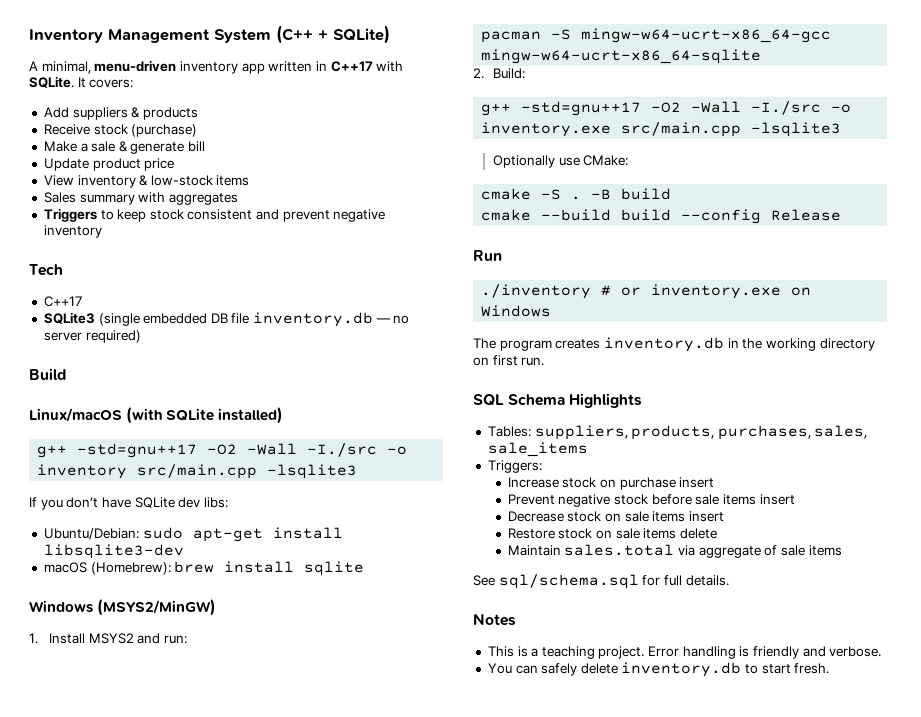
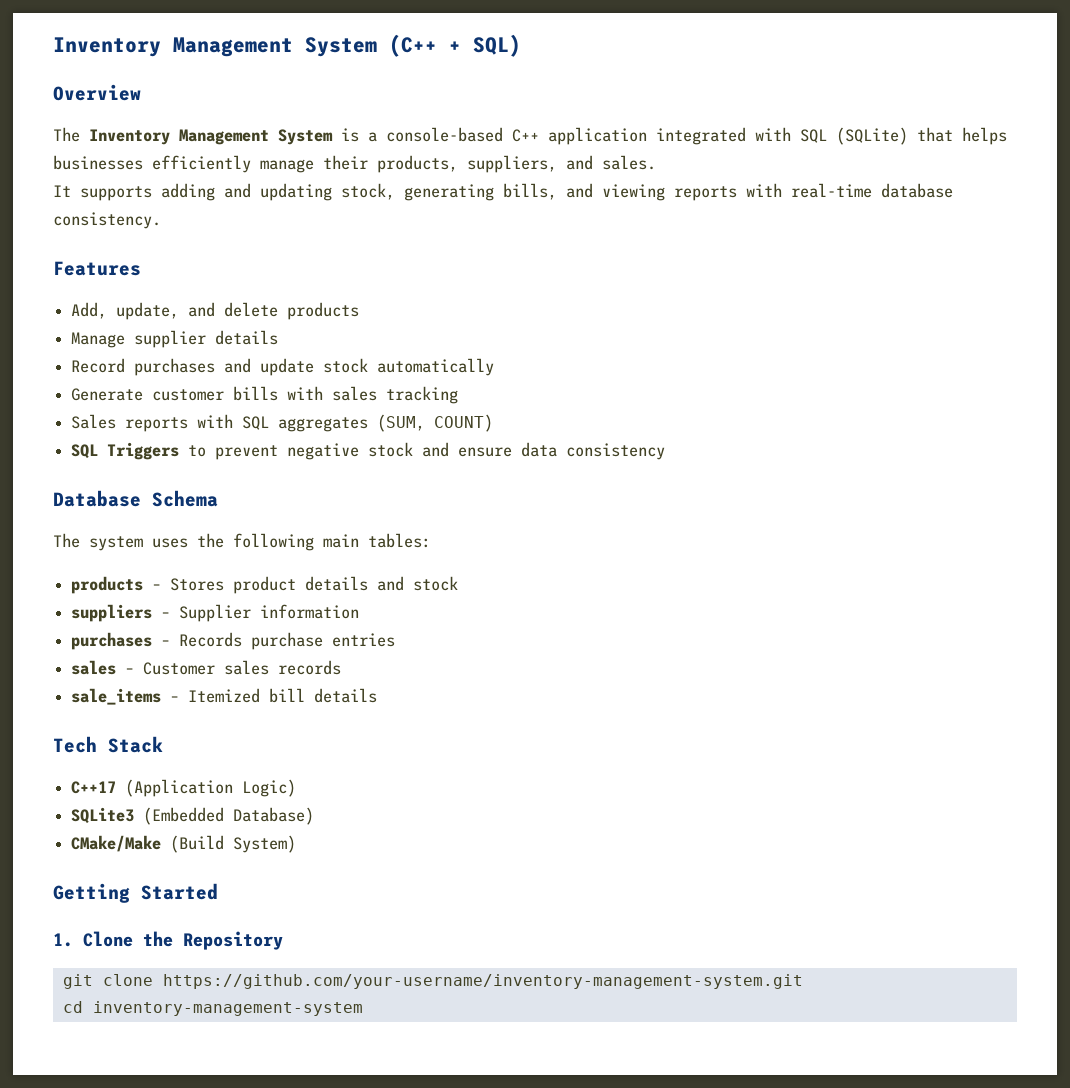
[333,25,390,44] [29,60,404,74] [29,76,134,88] [43,107,198,120] [43,124,198,137] [43,141,206,154] [43,158,175,171] [43,175,250,188] [43,192,238,205] [43,208,386,222] [43,225,102,238] SQLite) // A minimal, menu-driven inventory app written in C++17 with SQLite. It covers: // Add suppliers & products // Receive stock (purchase) // Make a sale & generate bill // Update product price // View inventory & low-stock items // Sales summary with aggregates // Triggers to keep stock consistent and prevent negative inventory -> [473,34,521,57] [53,84,141,101] [53,127,1007,145] [53,155,656,173] [53,183,953,201] [53,212,161,229] [53,261,141,276] [71,302,360,320] [71,330,279,348] [71,358,495,376] [71,386,459,404] [71,414,494,432] [71,442,666,460] [53,490,218,507] [53,533,431,551] [71,576,459,594] [71,604,360,622] [71,632,396,650] [71,660,342,675] [71,688,378,705] SQL) // Overview // The Inventory Management System is a console-based C++ application integrated with SQL (SQLite) that helps businesses efficiently manage their products, suppliers, and sales. // It supports adding and updating stock, generating bills, and viewing reports with real-time database consistency. // Features // Add, update, and delete products // Manage supplier details // Record purchases and update stock automatically // Generate customer bills with sales tracking // Sales reports with SQL aggregates (SUM, COUNT) // SQL Triggers to prevent negative stock and ensure data consistency // Database Schema // The system uses the following main tables: // products – Stores product details and stock // suppliers – Supplier information // purchases – Records purchase entries // sales – Customer sales records // sale_items – Itemized bill details
[43,296,82,307] // C++17 -> [108,736,163,753] [71,779,297,797] Stack // C++17 (Application Logic)
[98,312,410,327] [43,330,141,343] [29,368,66,380] [29,407,284,424] [37,443,408,458] [37,464,358,479] [29,497,228,510] [43,527,343,542] [43,544,184,559] [43,561,365,576] [29,599,217,616] [29,633,187,644] [481,28,832,43] [481,49,762,64] [473,68,525,79] [481,101,852,116] [481,122,842,137] [492,155,629,168] [481,188,672,200] [481,209,842,224] [473,250,502,261] [481,284,812,299] [481,305,552,317] [473,337,875,352] [473,355,545,366] [473,393,643,408] [487,425,868,440] [487,442,588,457] [487,460,542,473] [507,477,715,490] [507,494,795,507] [507,511,724,522] [507,528,717,539] [507,544,842,558] [473,574,729,589] [473,614,516,626] [487,646,882,659] [487,662,830,677] (single embedded DB file inventory.db — no server required) // Build // Linux/macOS (with SQLite installed) // g++ -std=gnu++17 -O2 -Wall -I./src -o inventory src/main.cpp -lsqlite3 // If you don’t have SQLite dev libs: // Ubuntu/Debian: sudo apt-get install libsqlite3-dev // macOS (Homebrew): brew install sqlite // Windows (MSYS2/MinGW) // 1. Install MSYS2 and run: // pacman -S mingw-w64-ucrt-x86_64-gcc mingw-w64-ucrt-x86_64-sqlite // 2. Build: // g++ -std=gnu++17 -O2 -Wall -I./src -o inventory.exe src/main.cpp -lsqlite3 // Optionally use CMake: // cmake -S . -B build // cmake --build build --config Release // Run // ./inventory # or inventory.exe on Windows // The program creates inventory.db in the working directory on first run. // SQL Schema Highlights // Tables: suppliers, products, purchases, sales, sale_items // Triggers: // Increase stock on purchase insert // Prevent negative stock before sale items insert // Decrease stock on sale items insert // Restore stock on sale items delete // Maintain sales.total via aggregate of sale items // See sql/schema.sql for full details. // Notes // This is a teaching project. Error handling is friendly and verbose. // You can safely delete inventory.db to start fresh. -> [143,807,315,825] [71,835,297,853] [53,883,218,903] [53,931,283,950] [62,974,803,989] [62,1001,363,1016] (Embedded Database) // CMake/Make (Build System) // Getting Started // 1. Clone the Repository // git clone https://github.com/your-username/inventory-management-system.git // cd inventory-management-system

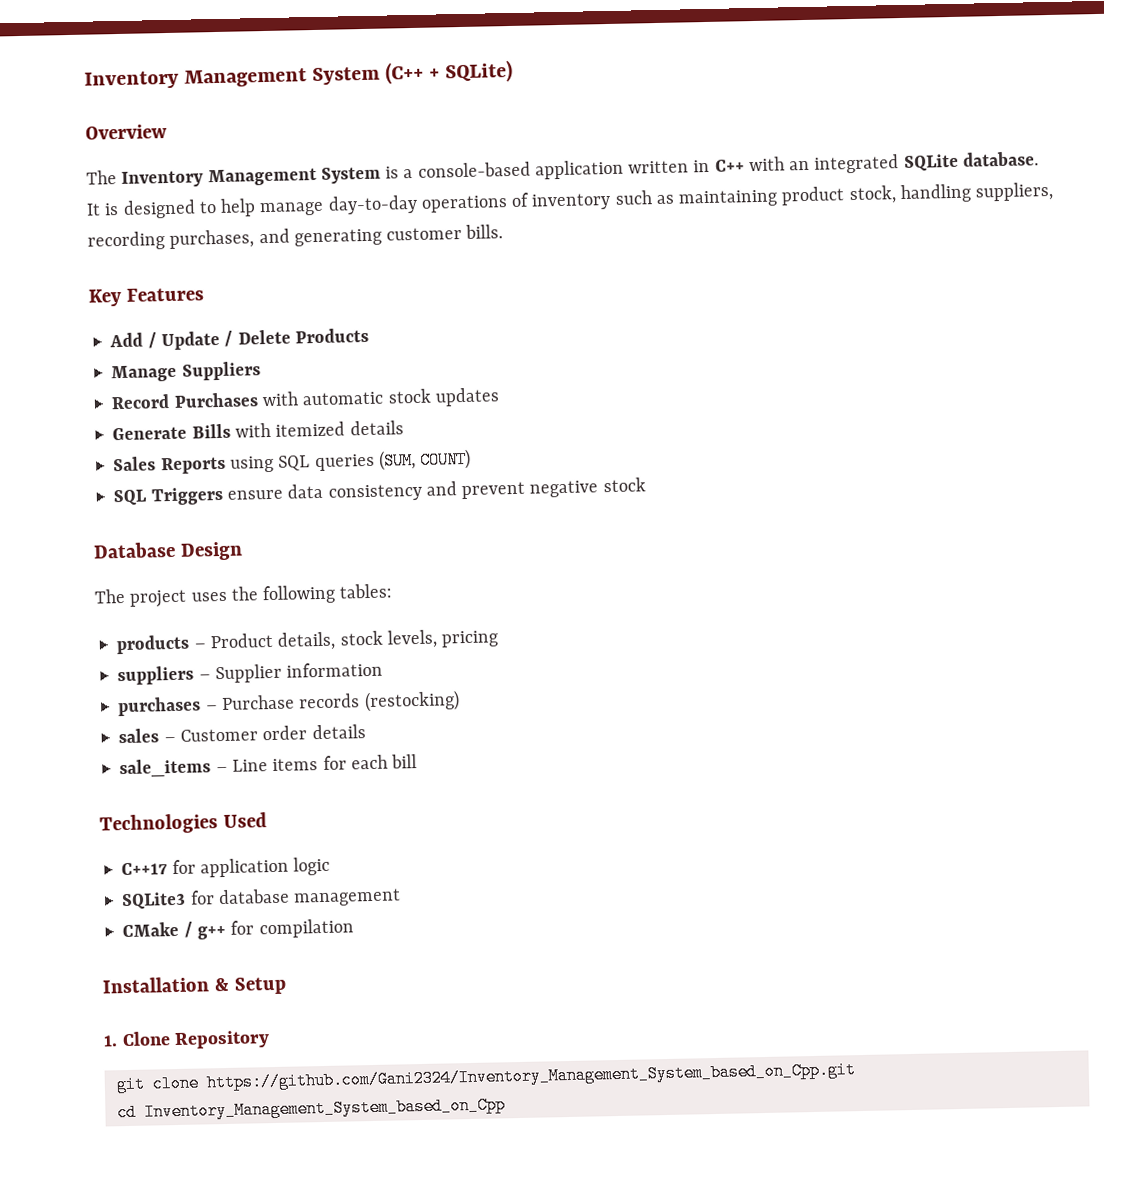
[473,34,521,57] SQL) -> [445,59,514,84] SQLite)
[512,127,1007,145] [53,155,656,173] [53,183,953,201] [53,212,161,229] [53,261,141,276] [71,302,360,320] [71,330,279,348] [71,358,495,376] [71,386,459,404] [71,414,369,432] C++ application integrated with SQL (SQLite) that helps businesses efficiently manage their products, suppliers, and sales. // It supports adding and updating stock, generating bills, and viewing reports with real-time database consistency. // Features // Add, update, and delete products // Manage supplier details // Record purchases and update stock automatically // Generate customer bills with sales tracking // Sales reports with SQL aggregates -> [534,151,1039,180] [86,181,1054,219] [87,224,504,251] [88,287,204,307] [109,327,369,351] [111,361,261,383] [111,387,500,410] [112,420,404,441] [113,453,375,475] application written in C++ with an integrated SQLite database. // It is designed to help manage day-to-day operations of inventory such as maintaining product stock, handling suppliers, recording purchases, and generating customer bills. // Key Features // Add / Update / Delete Products // Manage Suppliers // Record Purchases with automatic stock updates // Generate Bills with itemized details // Sales Reports using SQL queries
[188,445,207,457] to -> [226,481,457,502] ensure data consistency and
[422,442,666,460] and ensure data consistency -> (646, 485) none
[152,490,218,507] [53,533,143,551] Schema // The system -> [179,541,243,561] [94,588,188,608] Design // The project
[323,534,359,548] main -> (337, 594) none
[170,576,459,594] Stores product details and stock -> [209,629,499,651] Product details, stock levels, pricing
[179,632,396,650] Records purchase entries -> [220,690,460,713] Purchase records (restocking)
[224,660,342,675] sales records -> [262,724,366,741] order details
[188,688,378,703] [53,736,163,753] [71,779,297,797] [71,807,315,825] [71,835,297,853] [53,883,218,903] Itemized bill details // Tech Stack // C++17 (Application Logic) // SQLite3 (Embedded Database) // CMake/Make (Build System) // Getting Started -> [231,754,418,772] [99,812,267,835] [121,856,331,878] [121,888,402,910] [122,918,354,940] [102,976,287,995] Line items for each bill // Technologies Used // C++17 for application logic // SQLite3 for database management // CMake / g++ for compilation // Installation & Setup
[143,931,173,947] the -> (171, 1039) none
[162,974,803,989] https://github.com/your-username/inventory-management-system.git -> [205,1061,856,1092] https://github.com/Gani2324/Inventory_Management_System_based_on_Cpp.git
[92,1001,363,1016] inventory-management-system -> [143,1096,506,1121] Inventory_Management_System_based_on_Cpp

